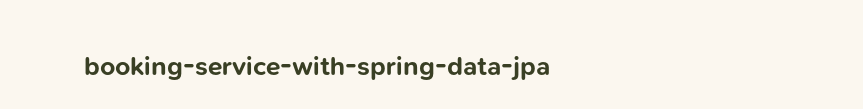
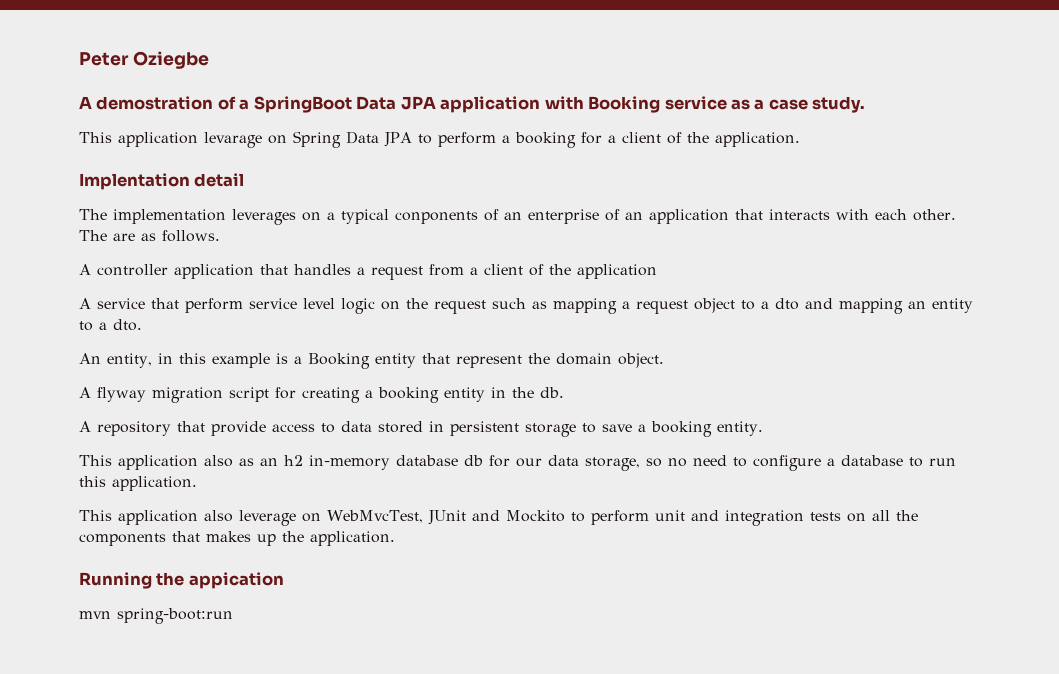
[84,56,550,81] booking-service-with-spring-data-jpa -> [79,51,209,69] [79,96,866,113] [79,131,800,148] [79,173,245,190] [79,209,956,225] [79,230,220,242] [79,264,657,280] [79,298,973,314] [79,319,142,331] [79,353,664,369] [79,387,564,403] [79,421,763,437] [79,455,956,471] [79,476,197,491] [79,510,918,526] [79,531,395,546] [79,572,284,589] [79,608,233,624] Peter Oziegbe // A demostration of a SpringBoot Data JPA application with Booking service as a case study. // This application levarage on Spring Data JPA to perform a booking for a client of the application. // Implentation detail // The implementation leverages on a typical conponents of an enterprise of an application that interacts with each other. The are as follows. // A controller application that handles a request from a client of the application // A service that perform service level logic on the request such as mapping a request object to a dto and mapping an entity to a dto. // An entity, in this example is a Booking entity that represent the domain object. // A flyway migration script for creating a booking entity in the db. // A repository that provide access to data stored in persistent storage to save a booking entity. // This application also as an h2 in-memory database db for our data storage, so no need to configure a database to run this application. // This application also leverage on WebMvcTest, JUnit and Mockito to perform unit and integration tests on all the components that makes up the application. // Running the appication // mvn spring-boot:run

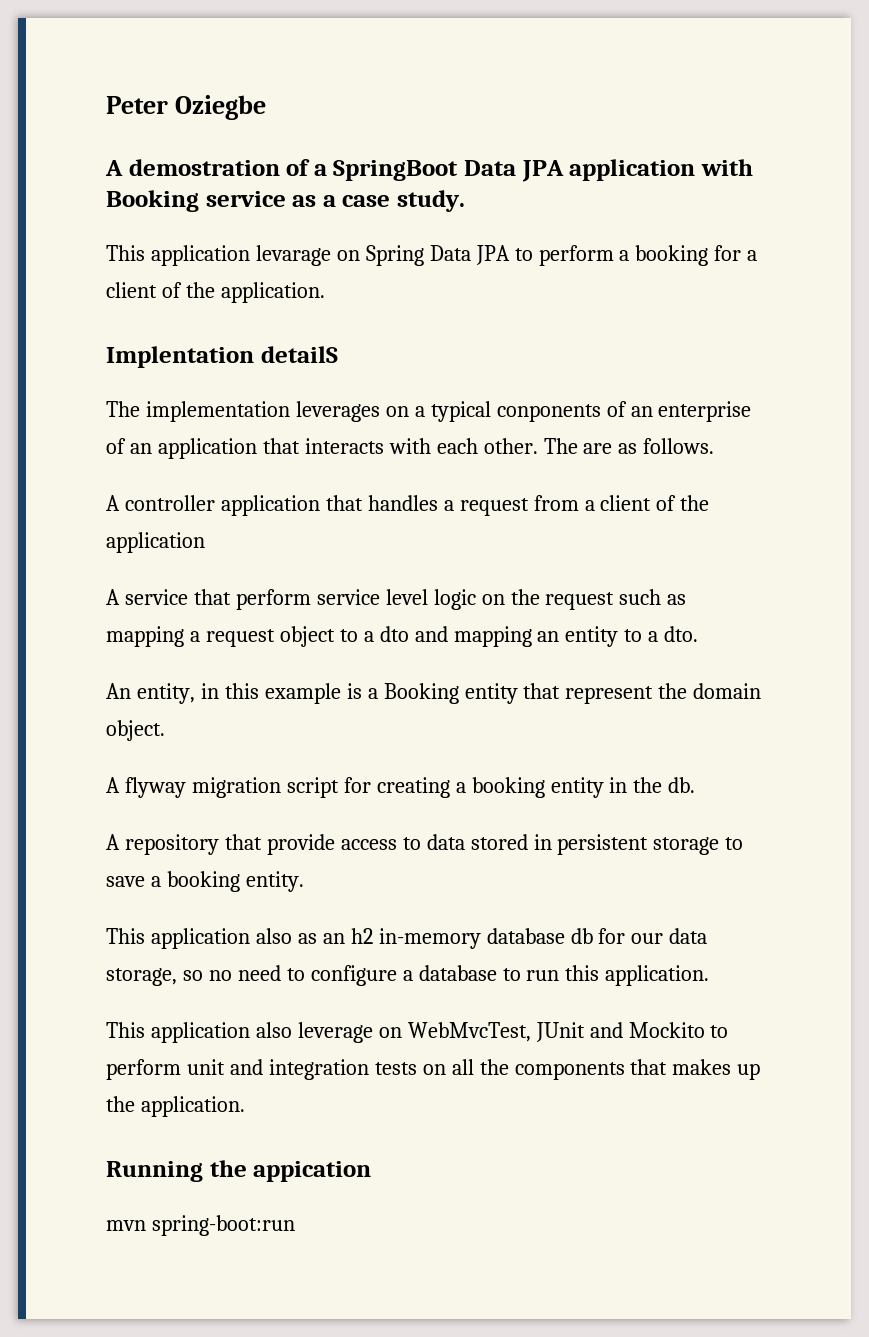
[194,173,245,187] detail -> [260,346,338,363] detailS

